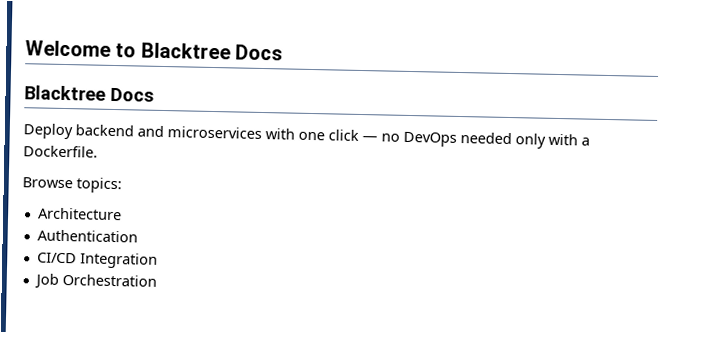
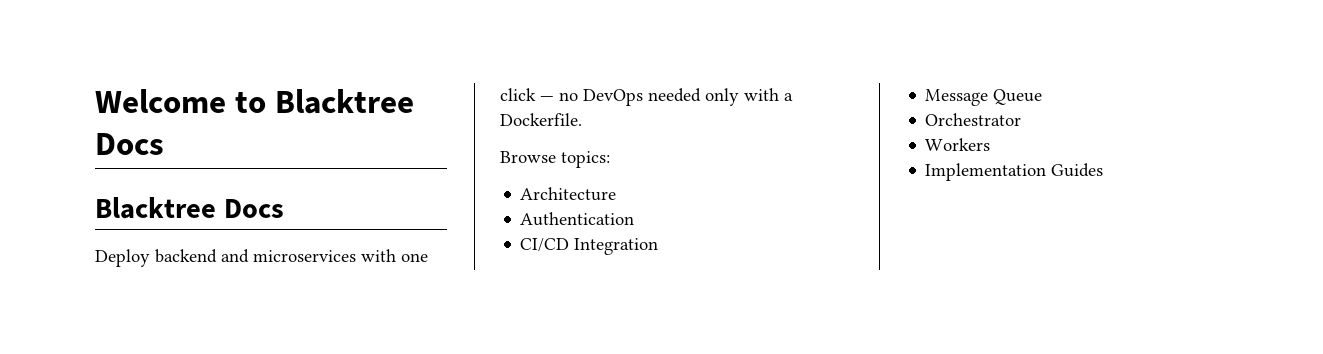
[33,273,157,289] Job Orchestration -> [925,89,1043,106] [925,113,1022,126] [925,138,991,151] [925,163,1104,181] Message Queue // Orchestrator // Workers // Implementation Guides

